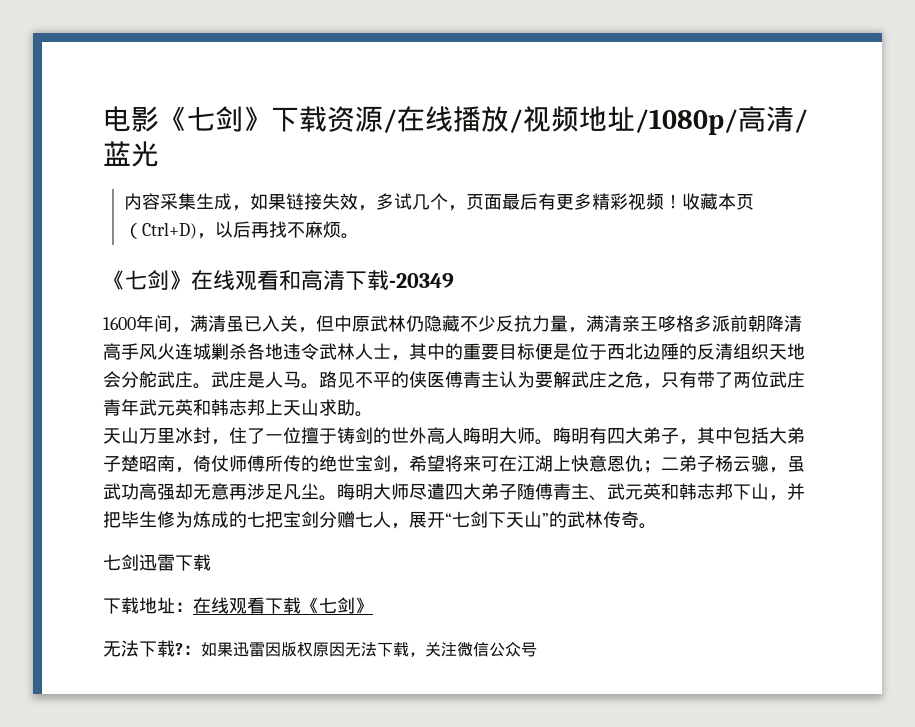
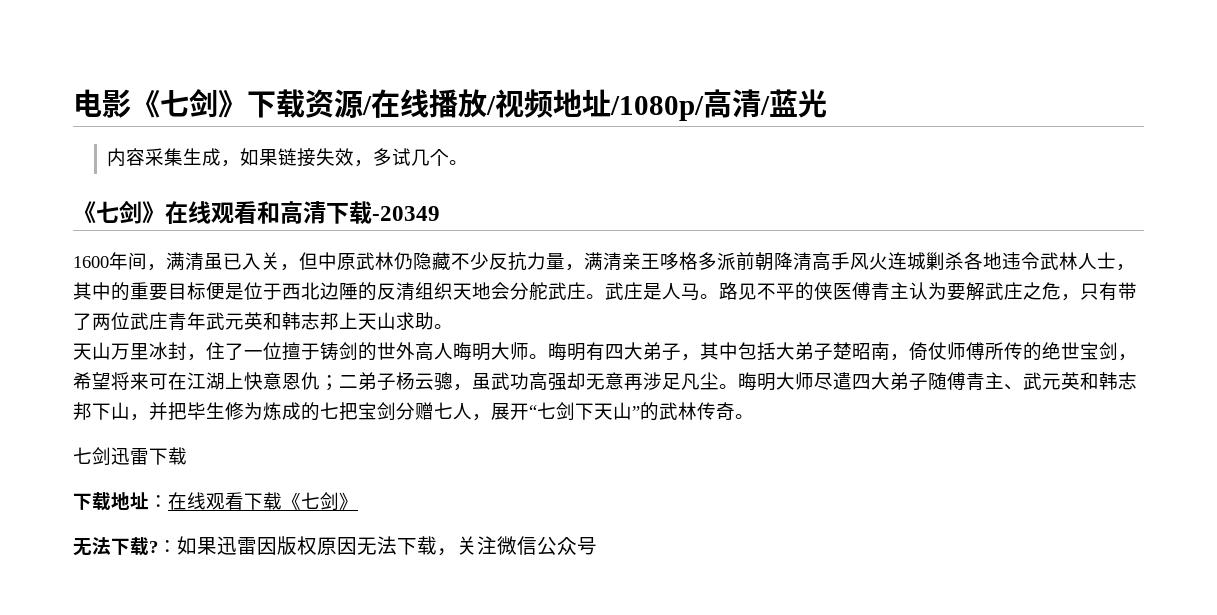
[447,193,754,211] [123,221,341,239] ，页面最后有更多精彩视频！收藏本页（Ctrl+D)，以后再找不麻烦 -> (449, 157) none

